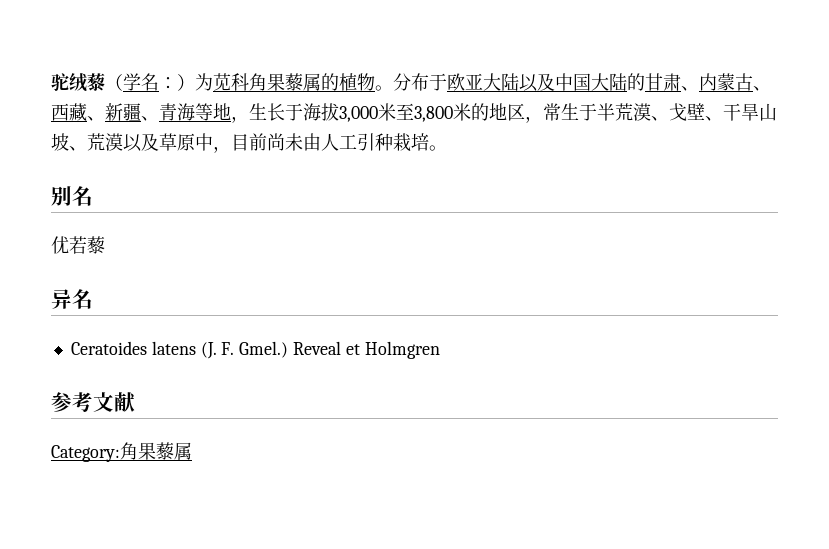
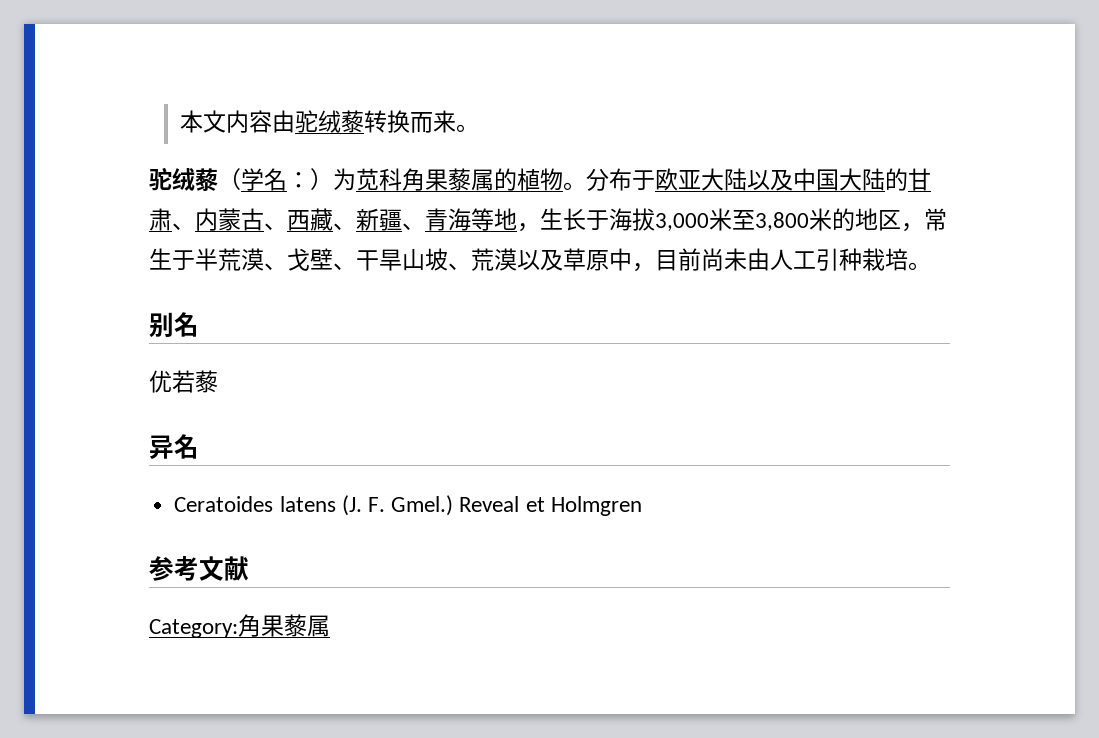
(51, 82) none -> [180,110,480,134] 本文内容由驼绒藜转换而来。 //

